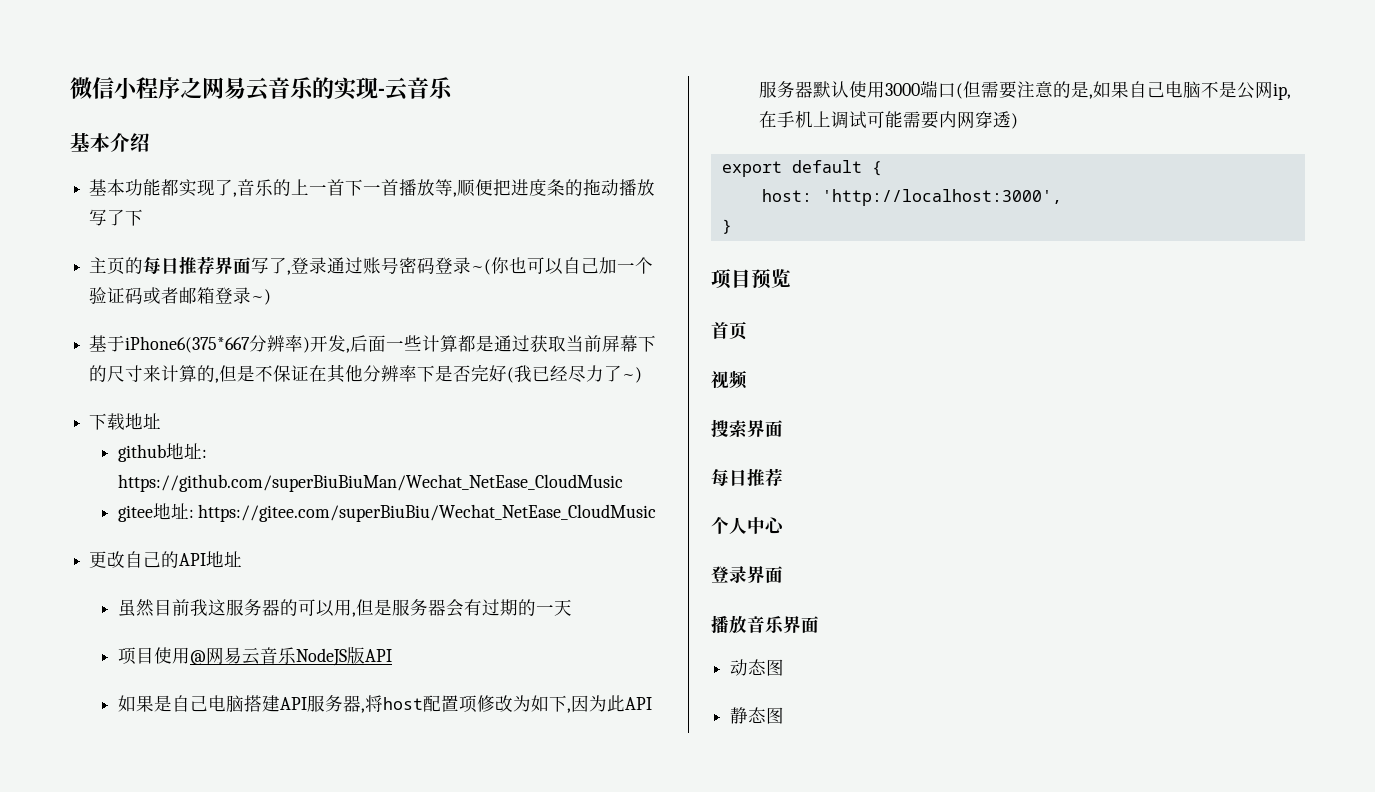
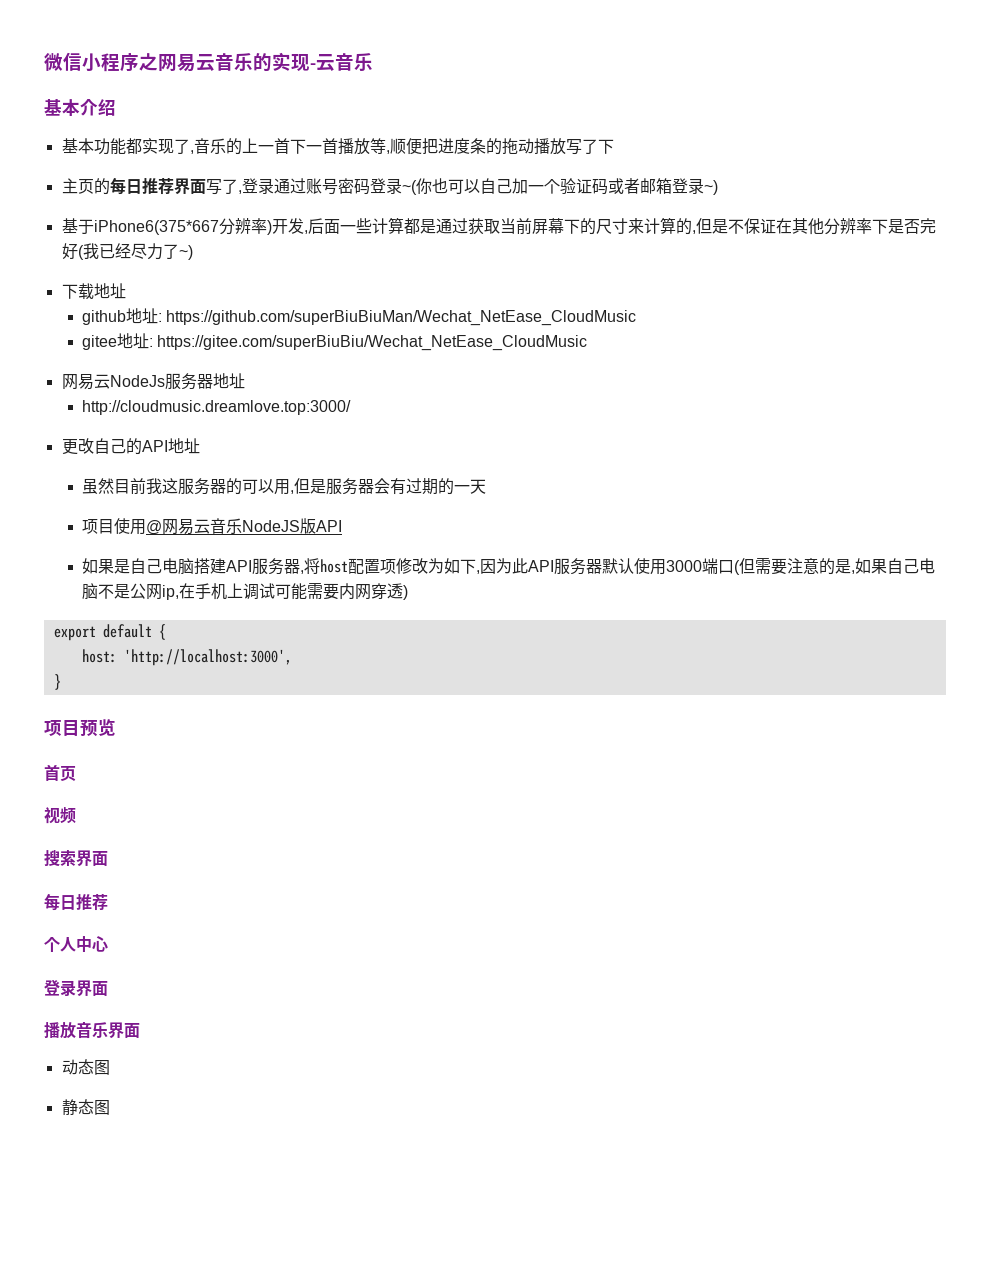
(657, 513) none -> [61,373,245,390] [82,400,352,415] // 网易云NodeJs服务器地址 // http://cloudmusic.dreamlove.top:3000/

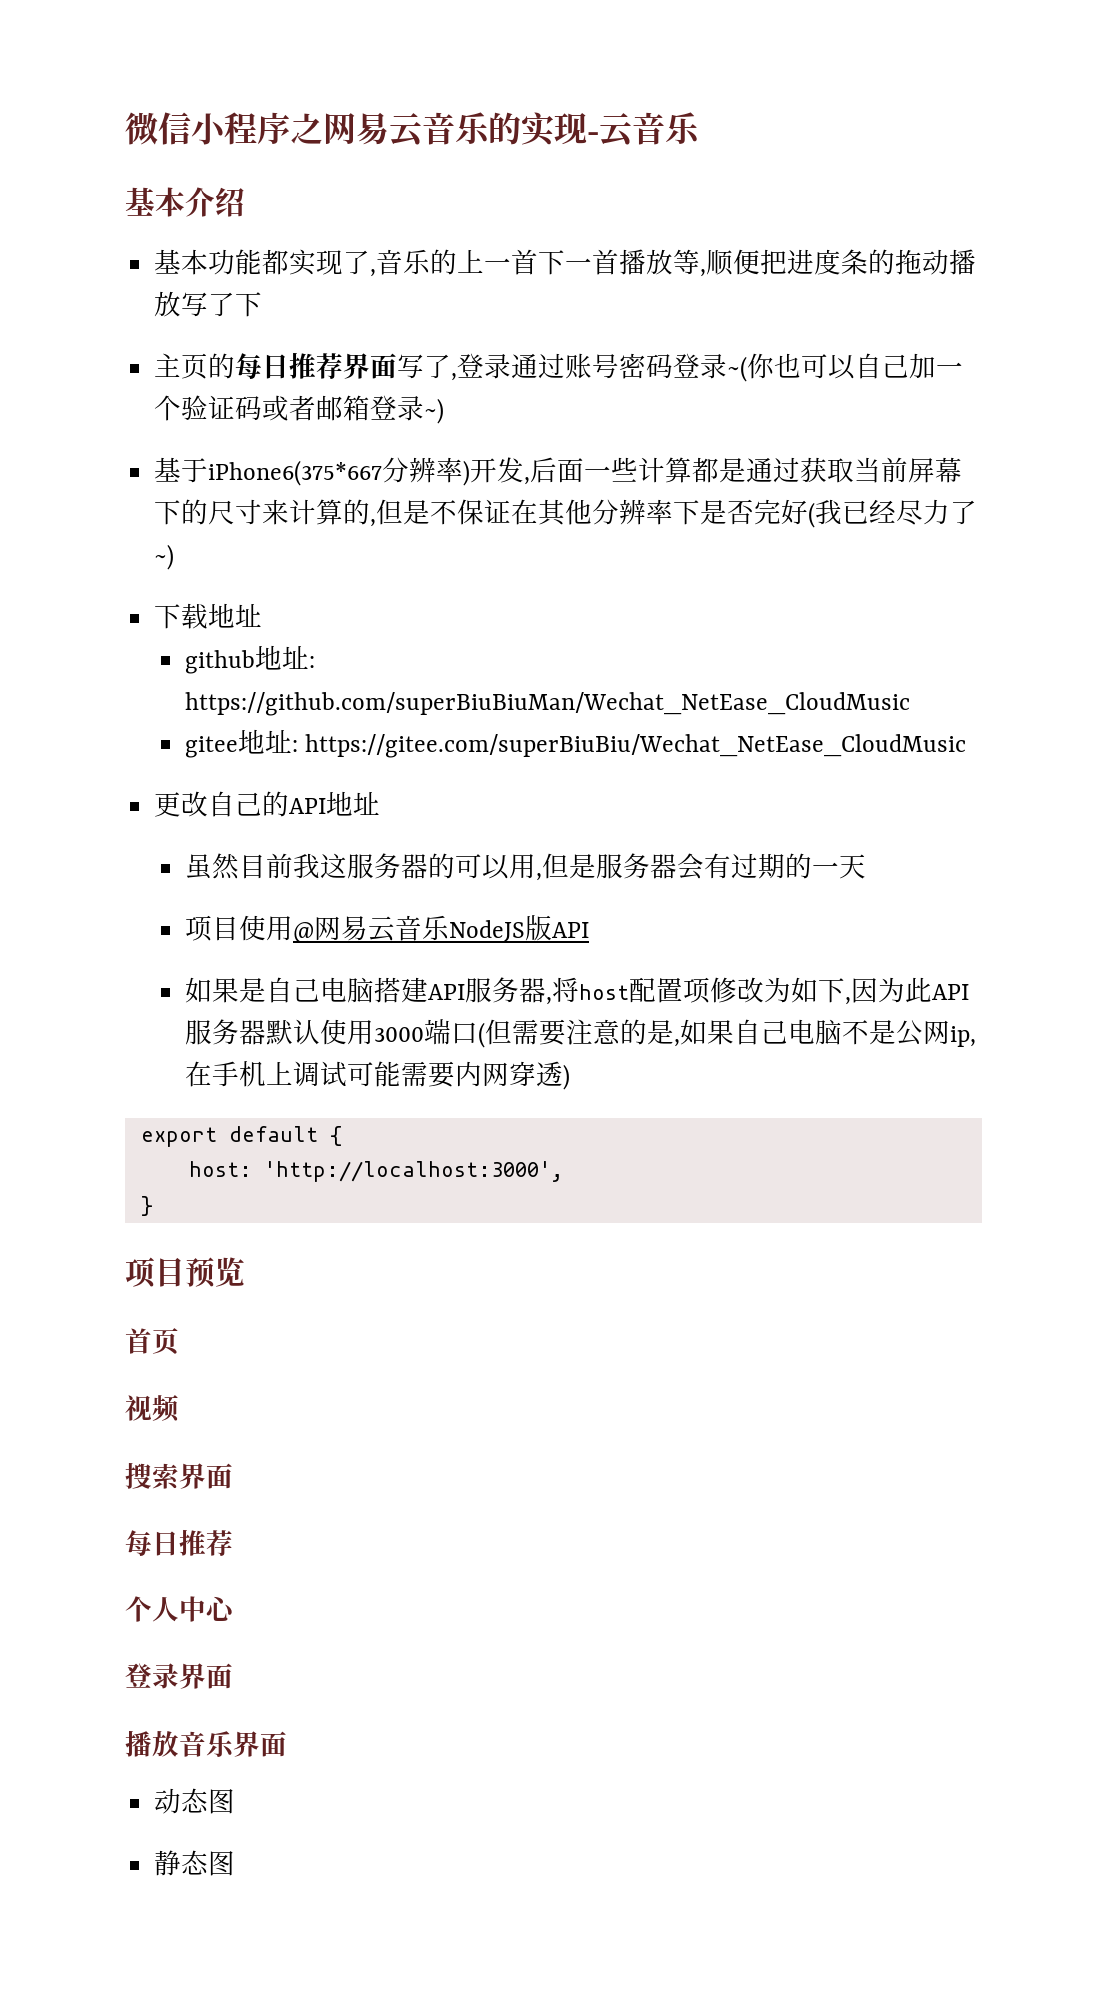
[61,373,245,390] [82,400,352,415] // 网易云NodeJs服务器地址 // http://cloudmusic.dreamlove.top:3000/ -> (966, 746) none

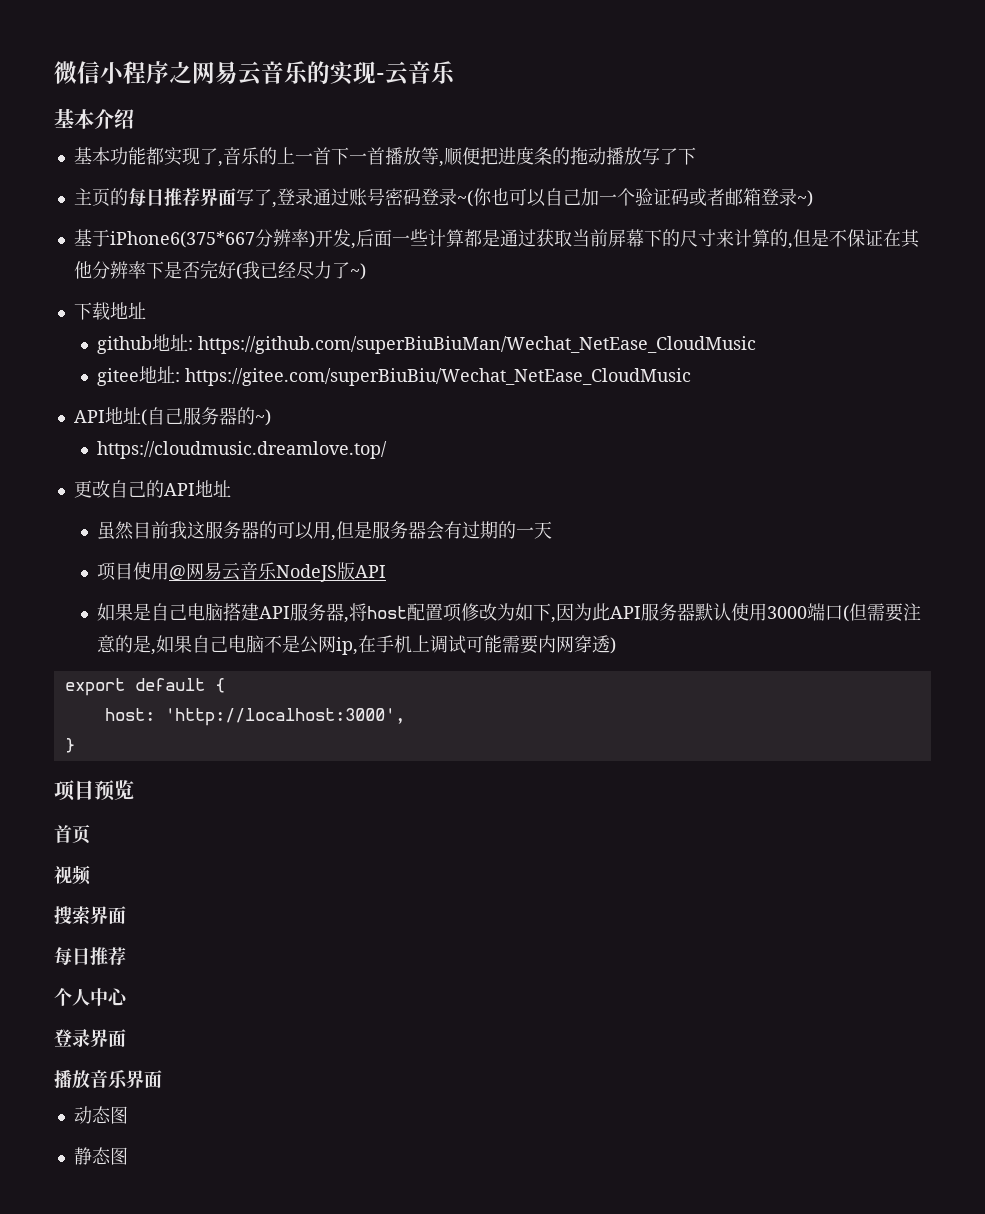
(966, 746) none -> [73,407,271,426] [97,441,388,459] // API地址(自己服务器的~) // https://cloudmusic.dreamlove.top/

